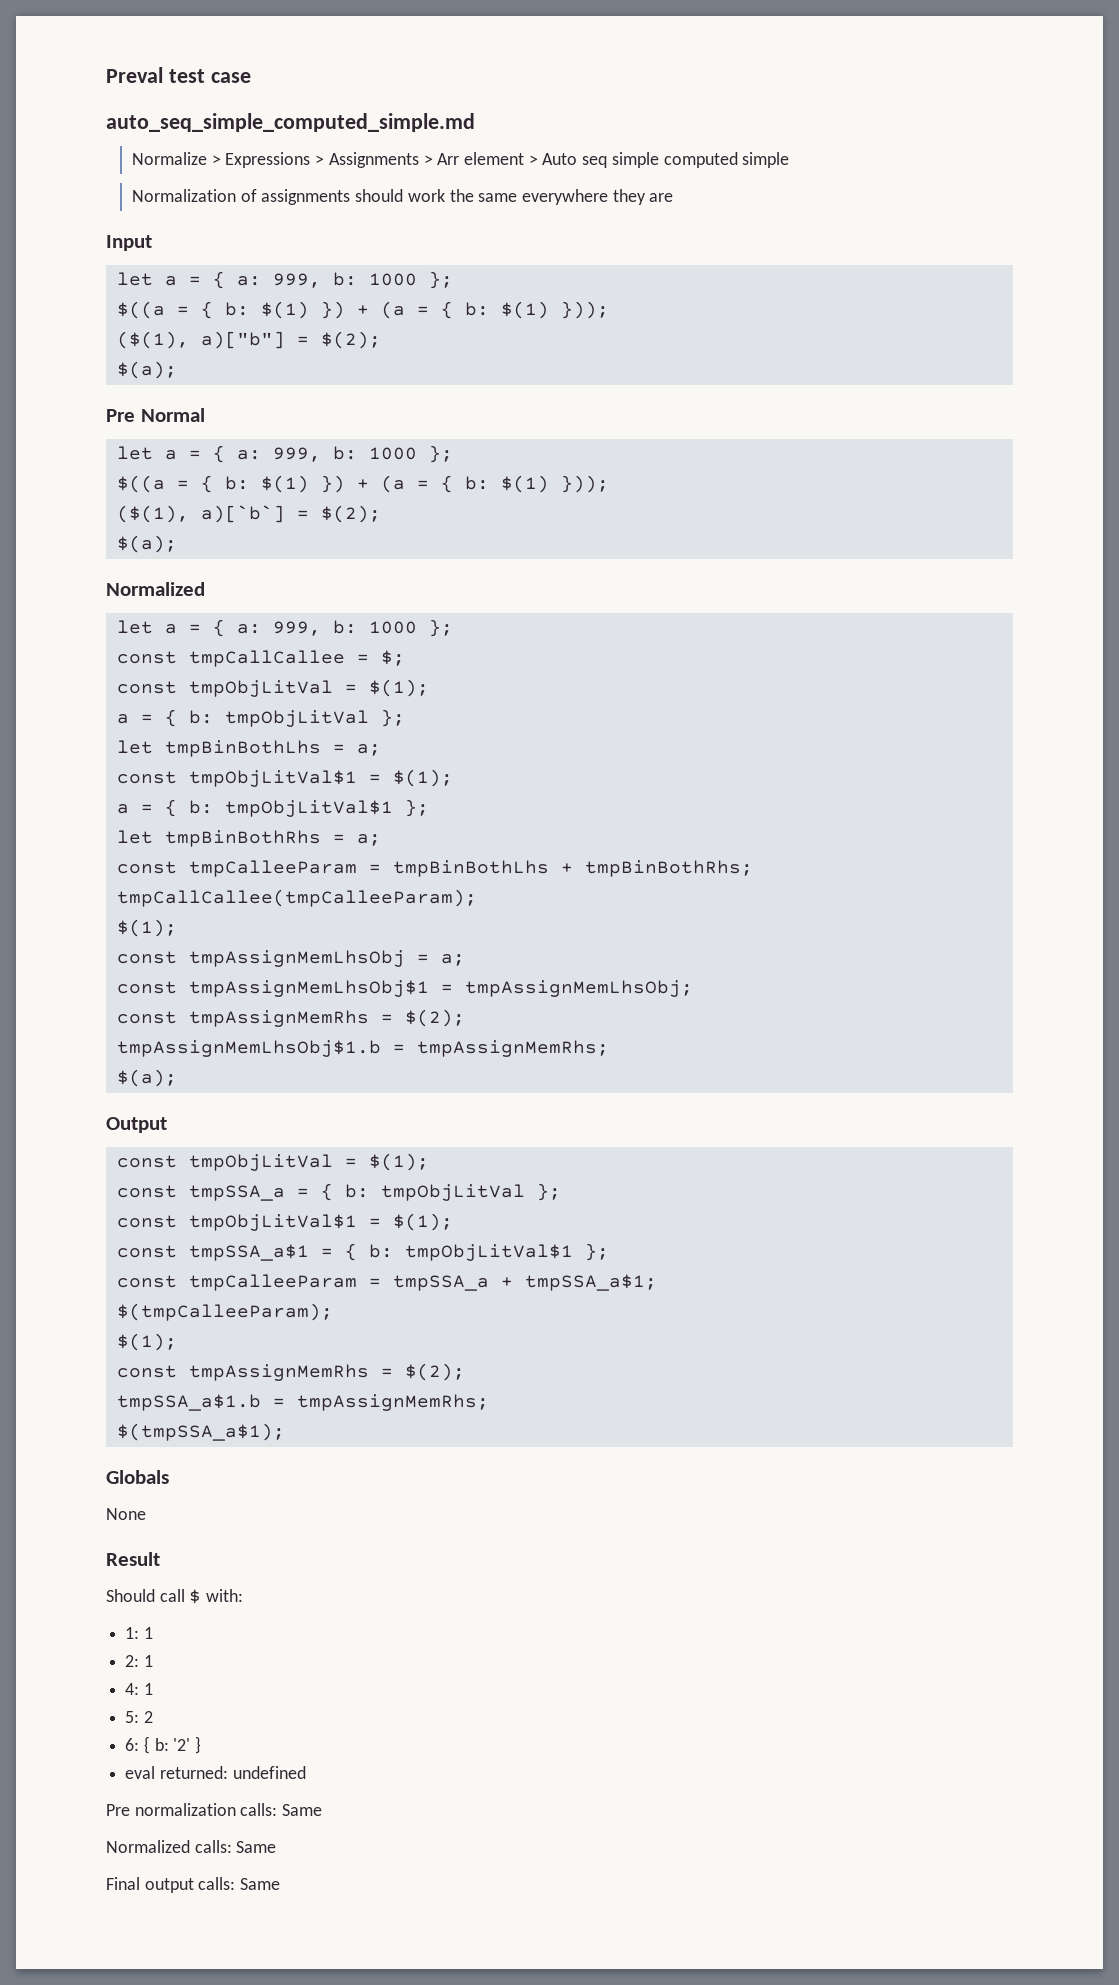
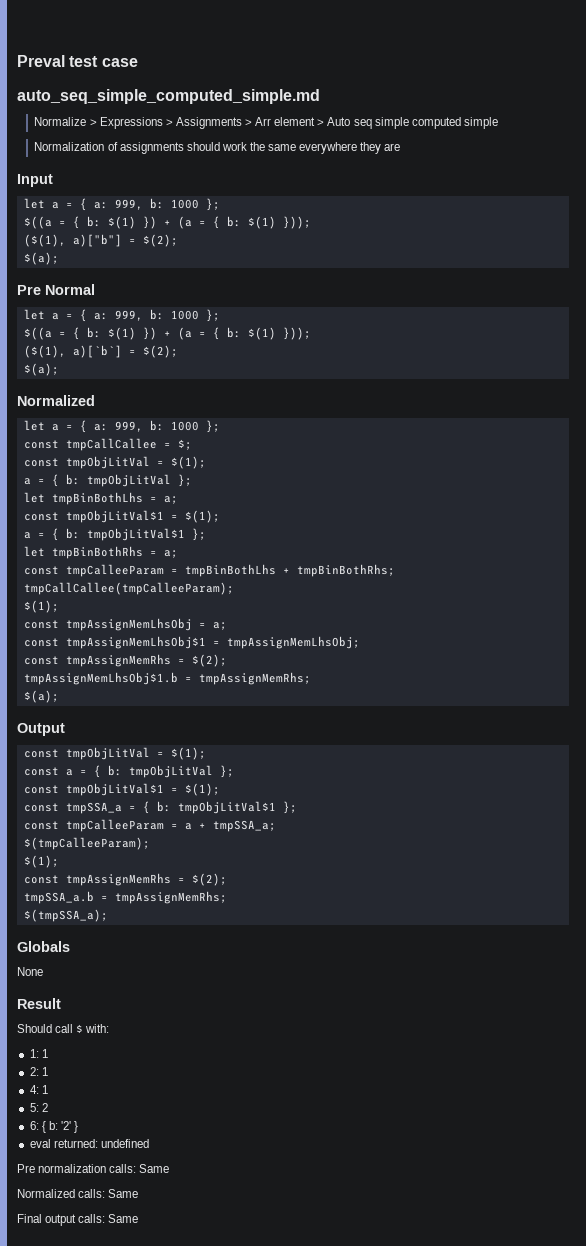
[188,1185,285,1201] tmpSSA_a -> [65,769,73,776] a
[188,1244,309,1261] tmpSSA_a$1 -> [65,802,122,814] tmpSSA_a
[392,1274,657,1291] tmpSSA_a + tmpSSA_a$1; -> [184,820,276,832] a + tmpSSA_a;
[116,1394,489,1411] [116,1423,285,1441] tmpSSA_a$1.b = tmpAssignMemRhs; // $(tmpSSA_a$1); -> [23,891,227,904] [23,909,108,922] tmpSSA_a.b = tmpAssignMemRhs; // $(tmpSSA_a);

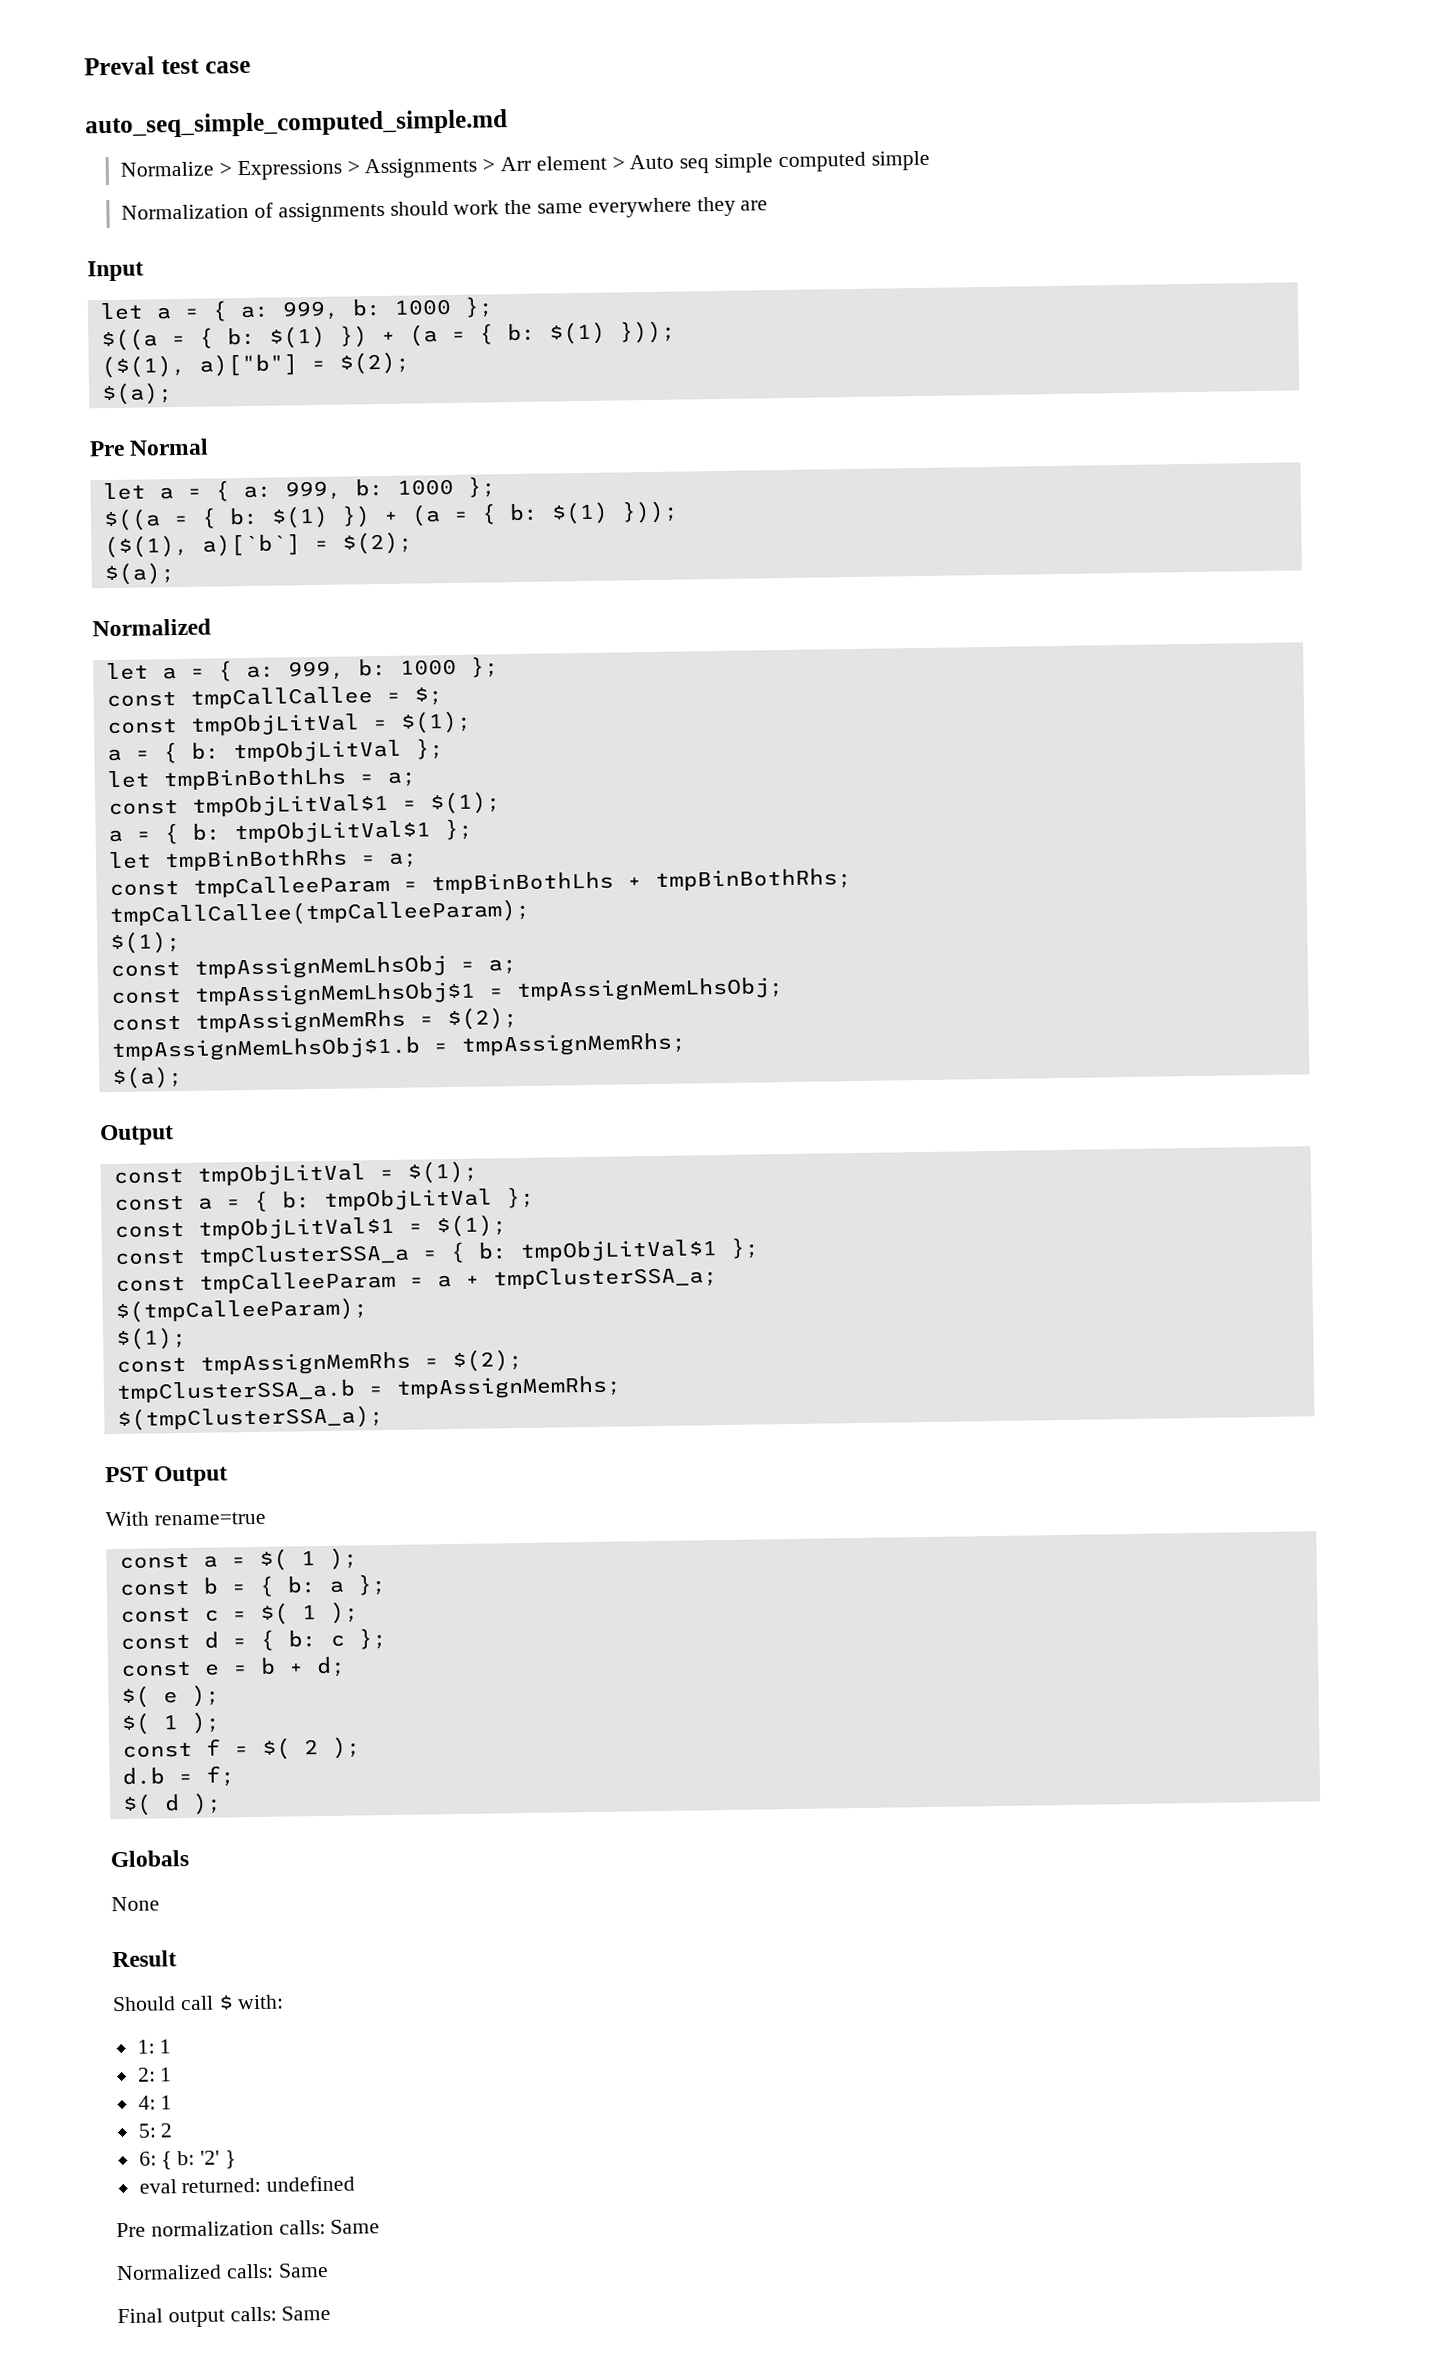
[65,802,122,814] tmpSSA_a -> [197,1243,410,1267] tmpClusterSSA_a
[212,820,276,832] tmpSSA_a; -> [492,1266,718,1290] tmpClusterSSA_a;
[23,891,227,904] [23,909,108,922] tmpSSA_a.b = tmpAssignMemRhs; // $(tmpSSA_a); -> [115,1375,622,1404] [116,1405,384,1432] [105,1465,229,1487] [105,1511,266,1527] [118,1547,358,1571] [118,1574,386,1597] [119,1601,359,1625] [119,1628,387,1651] [119,1656,346,1678] [120,1684,220,1708] [120,1711,221,1735] [121,1736,361,1760] [121,1765,235,1787] [121,1792,222,1816] tmpClusterSSA_a.b = tmpAssignMemRhs; // $(tmpClusterSSA_a); // PST Output // With rename=true // const a = $( 1 ); // const b = { b: a }; // const c = $( 1 ); // const d = { b: c }; // const e = b + d; // $( e ); // $( 1 ); // const f = $( 2 ); // d.b = f; // $( d );

